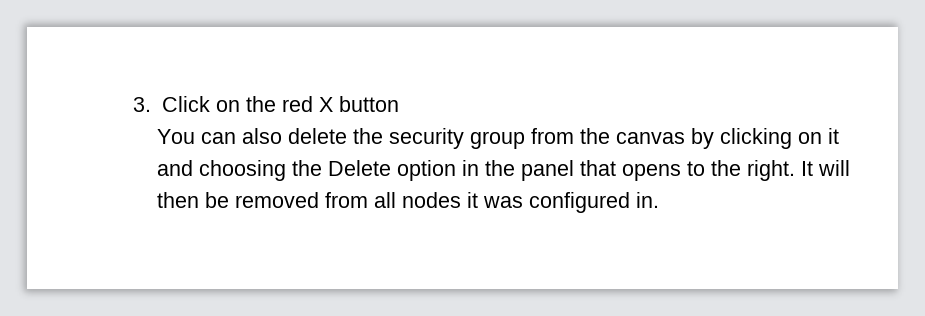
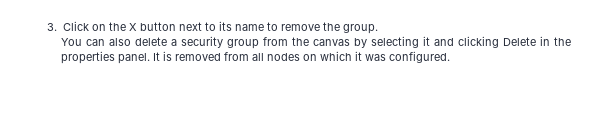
[281,96,313,112] red -> (126, 26) none
(399, 104) none -> [178,21,378,34] next to its name to remove the group.
[353,128,384,144] the -> [170,39,177,46] a
[720,128,840,149] [157,160,851,181] [157,192,660,213] clicking on it and choosing the Delete option in the panel that opens to the right. It will then be removed from all nodes it was configured in. -> [370,36,572,48] [60,51,450,64] selecting it and clicking Delete in the properties panel. It is removed from all nodes on which it was configured.

